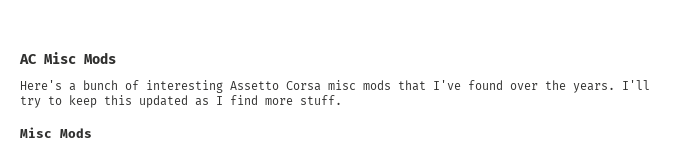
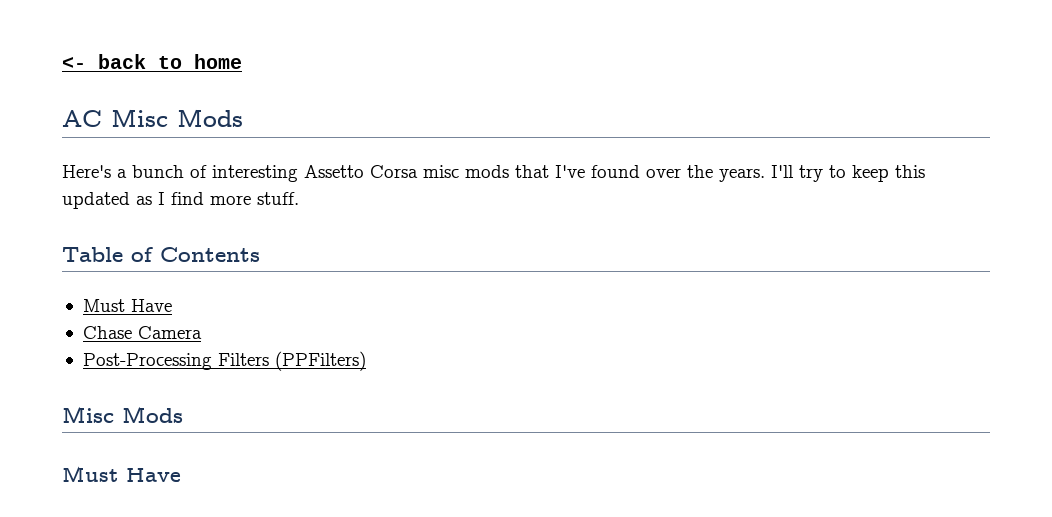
(19, 59) none -> [62,54,242,69] <- back to home //
[20,127,92,138] // Misc Mods -> [62,247,260,262] [82,299,172,312] [82,326,202,339] [82,351,366,371] [62,406,183,423] [62,466,181,482] // Table of Contents // Must Have // Chase Camera // Post-Processing Filters (PPFilters) // Misc Mods // Must Have

